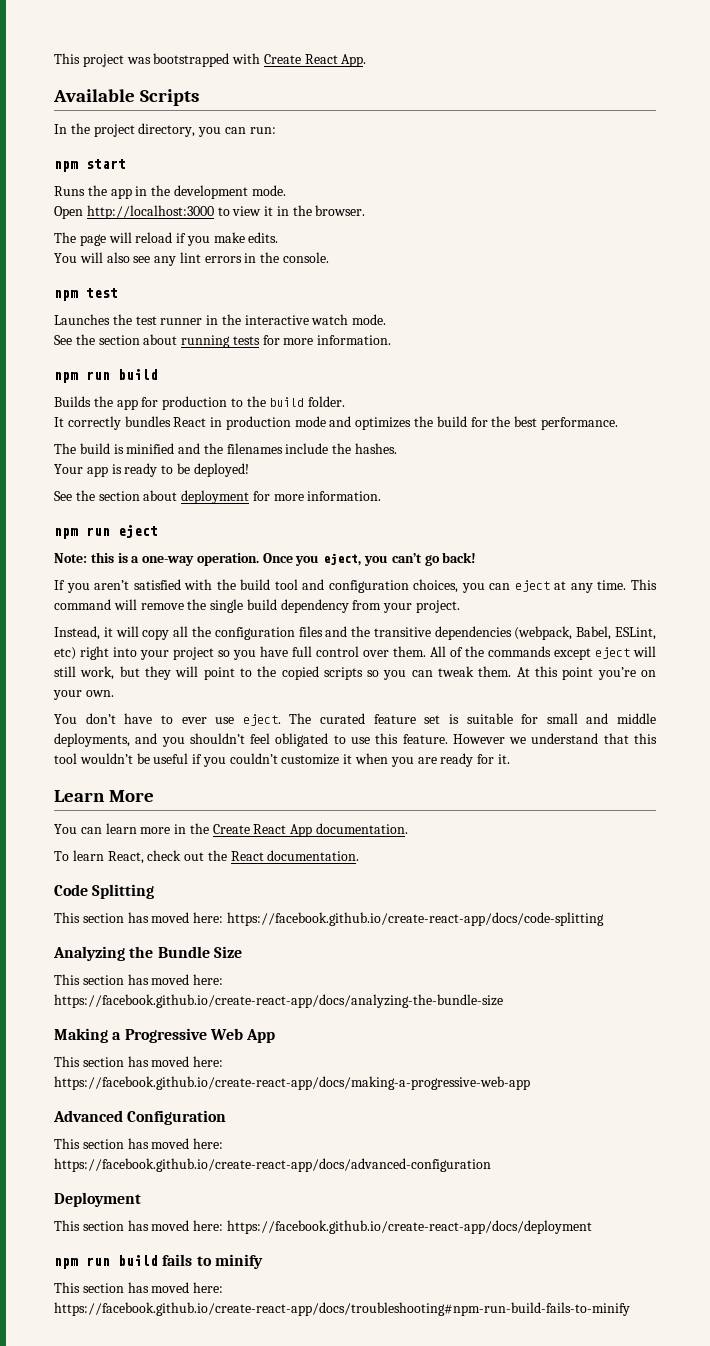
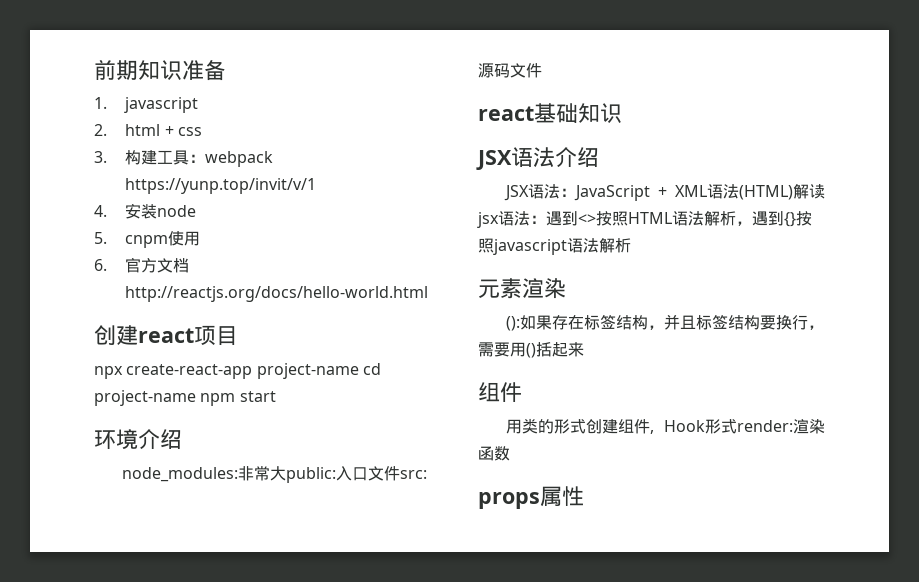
[54,53,367,67] [53,89,200,106] [54,123,276,137] [54,159,126,172] [54,185,286,199] [54,205,366,219] [54,232,279,246] [54,252,330,266] [54,288,118,301] [54,314,387,325] [54,334,392,348] [54,369,158,383] [54,396,346,410] [54,416,618,430] [54,443,398,454] [54,463,249,477] [54,490,382,504] [54,525,158,539] [54,552,477,566] [54,579,657,593] [54,599,461,613] [54,626,656,640] [54,646,656,660] [54,666,656,680] [53,690,114,700] [54,713,656,726] [54,733,657,747] [54,753,510,767] [54,790,155,802] [54,823,409,837] [54,850,360,864] [54,884,155,899] [54,912,604,926] [53,946,242,961] [54,974,224,985] [54,994,503,1008] [54,1028,276,1043] [54,1056,224,1067] [54,1076,530,1090] [53,1110,227,1125] [54,1138,224,1149] [54,1158,491,1172] [54,1192,141,1207] [54,1220,592,1234] [54,1254,263,1269] [54,1282,224,1293] [54,1302,630,1316] This project was bootstrapped with Create React App. // Available Scripts // In the project directory, you can run: // npm start // Runs the app in the development mode. // Open http://localhost:3000 to view it in the browser. // The page will reload if you make edits. // You will also see any lint errors in the console. // npm test // Launches the test runner in the interactive watch mode. // See the section about running tests for more information. // npm run build // Builds the app for production to the build folder. // It correctly bundles React in production mode and optimizes the build for the best performance. // The build is minified and the filenames include the hashes. // Your app is ready to be deployed! // See the section about deployment for more information. // npm run eject // Note: this is a one-way operation. Once you eject, you can’t go back! // If you aren’t satisfied with the build tool and configuration choices, you can eject at any time. This command will remove the single build dependency from your project. // Instead, it will copy all the configuration files and the transitive dependencies (webpack, Babel, ESLint, etc) right into your project so you have full control over them. All of the commands except eject will still work, but they will point to the copied scripts so you can tweak them. At this point you’re on your own. // You don’t have to ever use eject. The curated feature set is suitable for small and middle deployments, and you shouldn’t feel obligated to use this feature. However we understand that this tool wouldn’t be useful if you couldn’t customize it when you are ready for it. // Learn More // You can learn more in the Create React App documentation. // To learn React, check out the React documentation. // Code Splitting // This section has moved here: https://facebook.github.io/create-react-app/docs/code-splitting // Analyzing the Bundle Size // This section has moved here: https://facebook.github.io/create-react-app/docs/analyzing-the-bundle-size // Making a Progressive Web App // This section has moved here: https://facebook.github.io/create-react-app/docs/making-a-progressive-web-app // Advanced Configuration // This section has moved here: https://facebook.github.io/create-react-app/docs/advanced-configuration // Deployment // This section has moved here: https://facebook.github.io/create-react-app/docs/deployment // npm run build fails to minify // This section has moved here: https://facebook.github.io/create-react-app/docs/troubleshooting#npm-run-build-fails-to-minify -> [94,59,226,81] [94,97,199,113] [94,124,202,136] [94,150,274,167] [125,178,317,194] [94,203,197,219] [94,231,201,248] [94,257,190,273] [125,286,429,302] [94,325,238,345] [94,363,381,379] [94,390,276,406] [94,429,182,450] [121,466,427,483] [478,63,542,78] [478,103,622,123] [476,147,599,170] [503,184,825,201] [477,211,812,228] [478,238,631,255] [478,278,566,299] [505,314,824,331] [478,342,584,358] [478,382,522,402] [505,418,825,434] [478,446,510,461] [478,486,584,509] 前期知识准备 // 1. javascript // 2. html + css // 3.构建工具：webpack https://yunp.top/invit/v/1 // 4.安装node // 5. cnpm使用 // 6.官方文档http://reactjs.org/docs/hello-world.html // 创建react项目 // npx create-react-app project-name cd project-name npm start // 环境介绍 // node_modules:非常大public:入口文件src:源码文件 // react基础知识 // JSX语法介绍 // JSX语法：JavaScript + XML语法(HTML)解读jsx语法：遇到<>按照HTML语法解析，遇到{}按照javascript语法解析 // 元素渲染 // ():如果存在标签结构，并且标签结构要换行，需要用()括起来 // 组件 // 用类的形式创建组件, Hook形式render:渲染函数 // props属性

